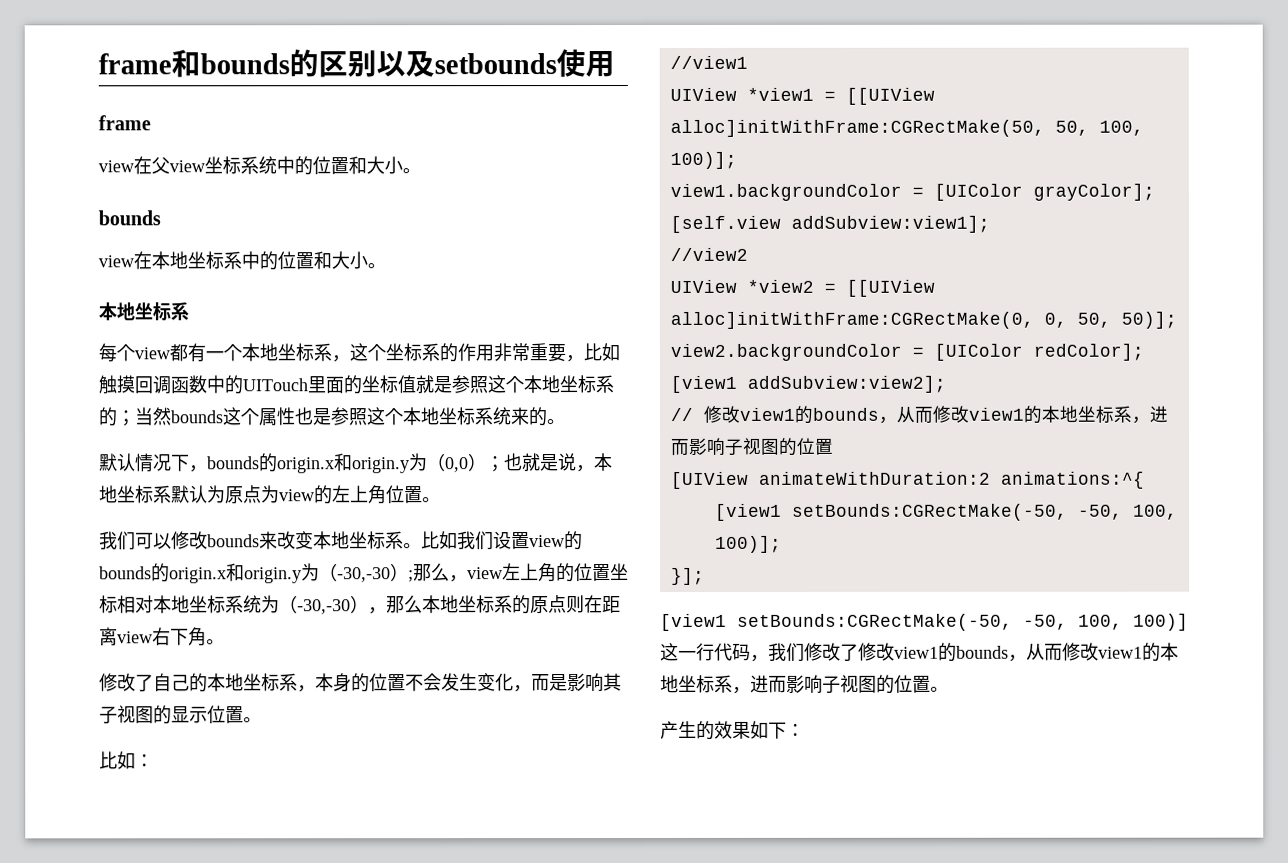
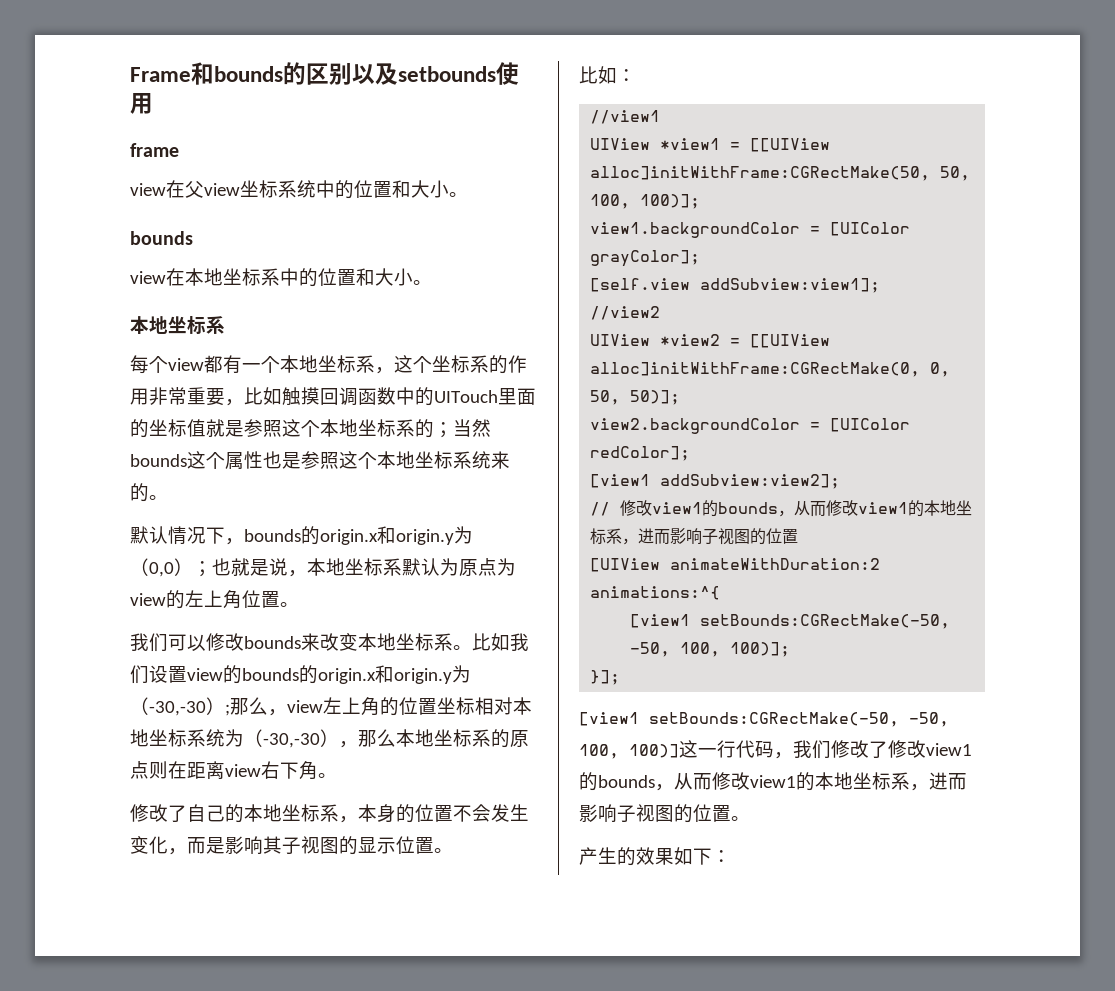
[98,53,172,75] frame -> [130,67,191,82] Frame

